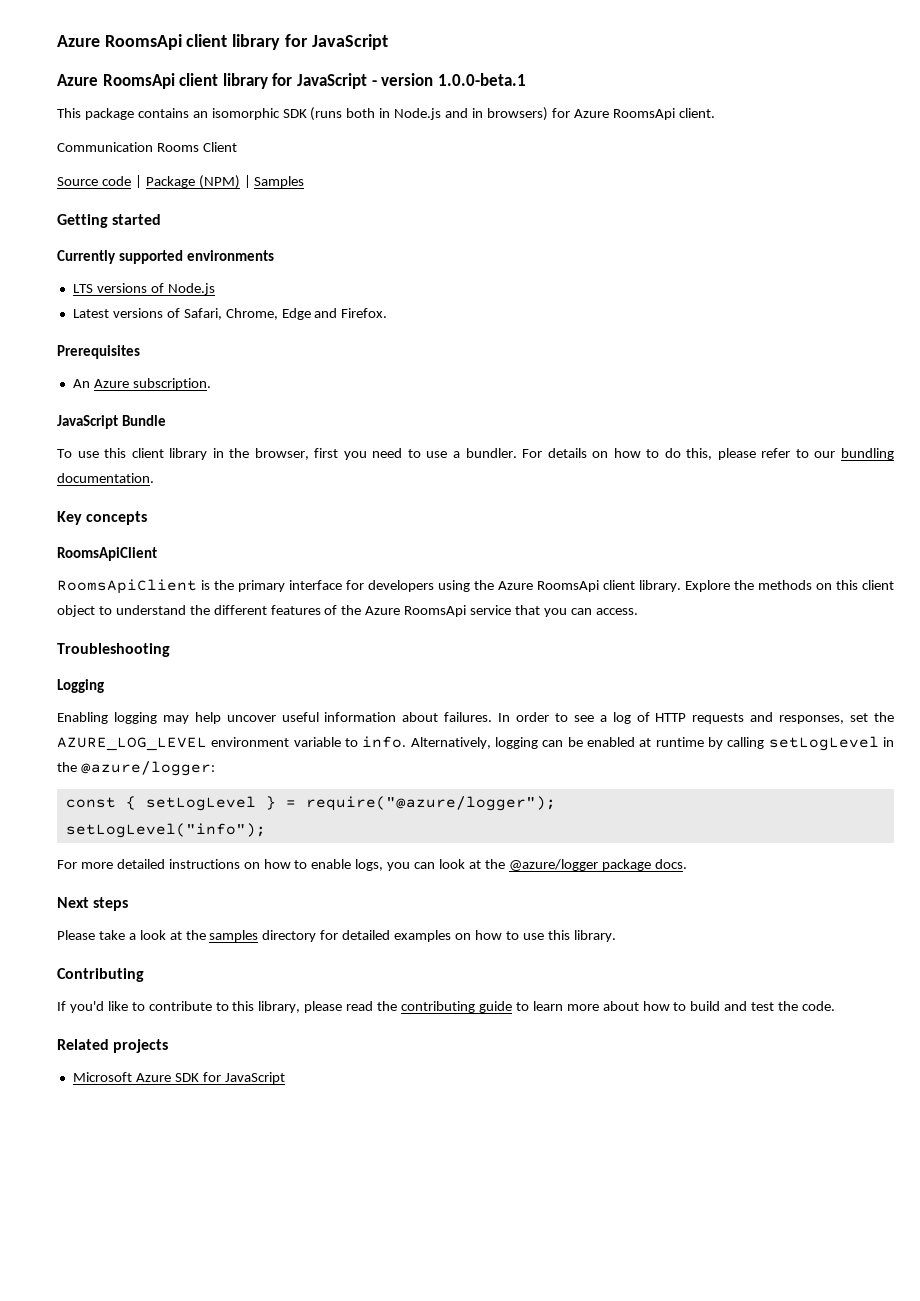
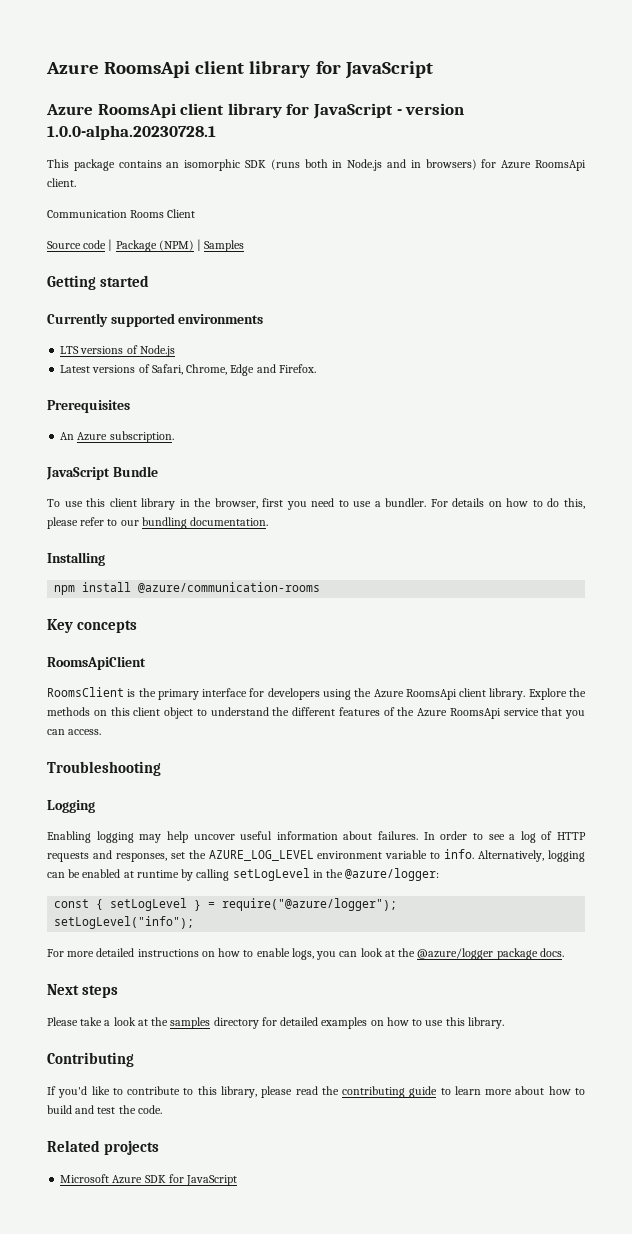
[437,73,526,86] 1.0.0-beta.1 -> [47,125,216,140] 1.0.0-alpha.20230728.1
(154, 478) none -> [47,552,105,566] [54,582,321,595] // Installing // npm install @azure/communication-rooms
[57,579,197,594] RoomsApiClient -> [47,687,124,697] RoomsClient

